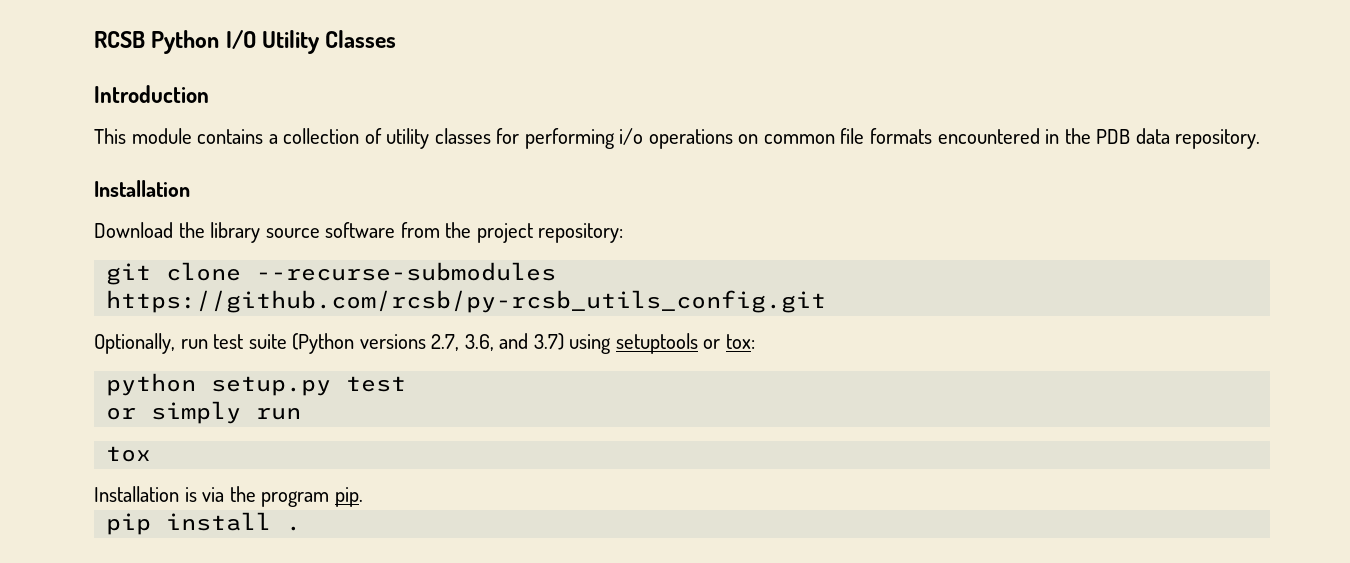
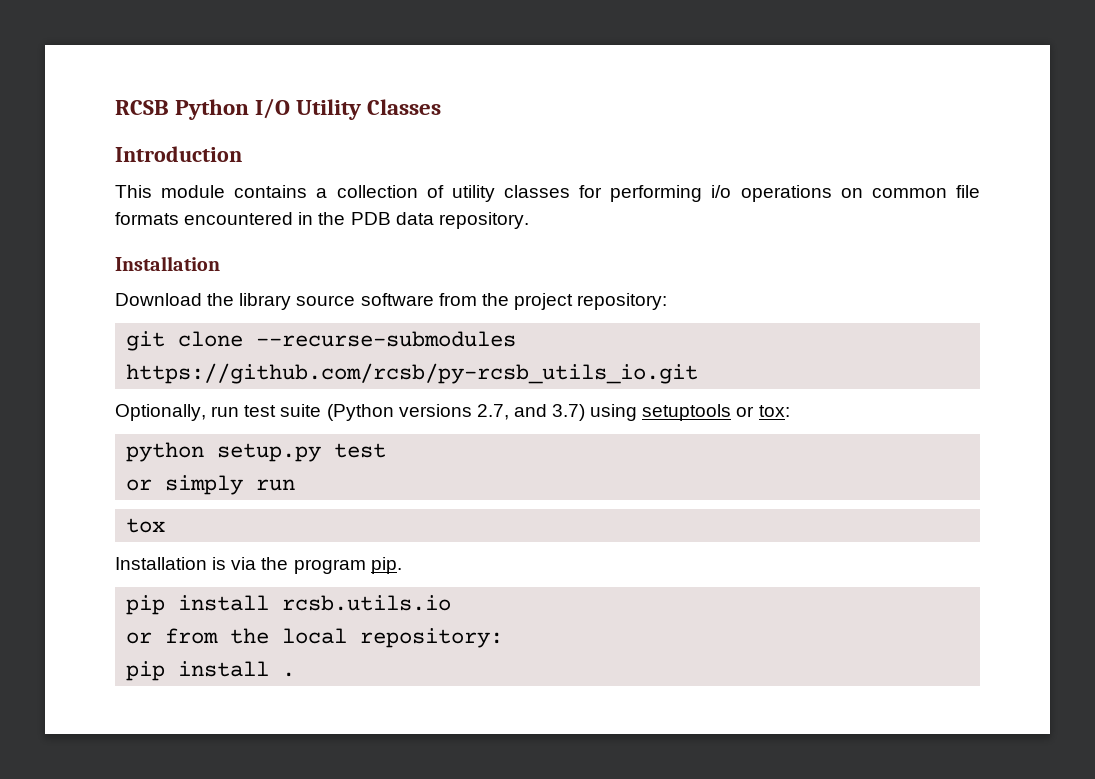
[106,290,827,313] https://github.com/rcsb/py-rcsb_utils_config.git -> [126,363,699,384] https://github.com/rcsb/py-rcsb_utils_io.git
[464,334,494,351] 3.6, -> (509, 412) none
(363, 497) none -> [126,595,452,615] [126,628,504,648] // pip install rcsb.utils.io // or from the local repository:

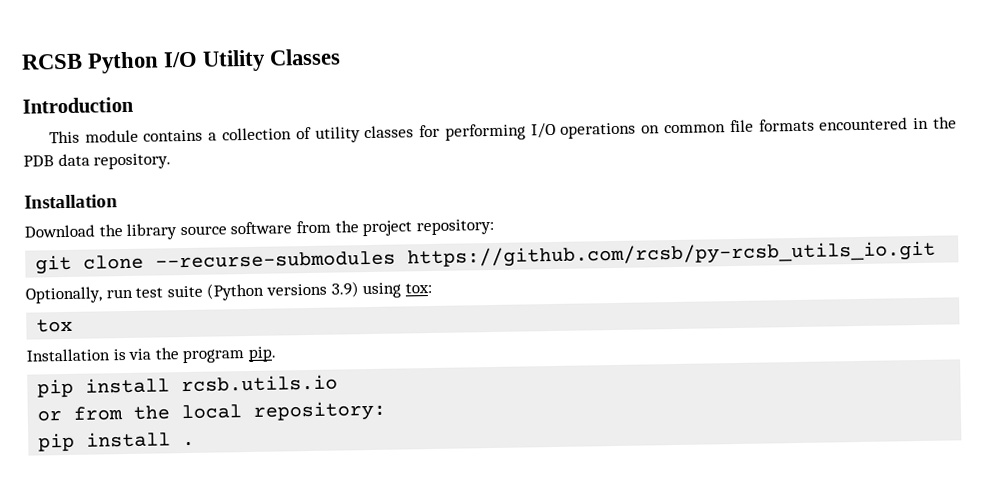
[711,185,732,198] i/o -> [530,122,556,139] I/O
[476,404,790,421] [126,442,387,462] [126,475,296,495] 2.7, and 3.7) using setuptools or tox: // python setup.py test // or simply run -> [330,281,432,299] 3.9) using tox:

